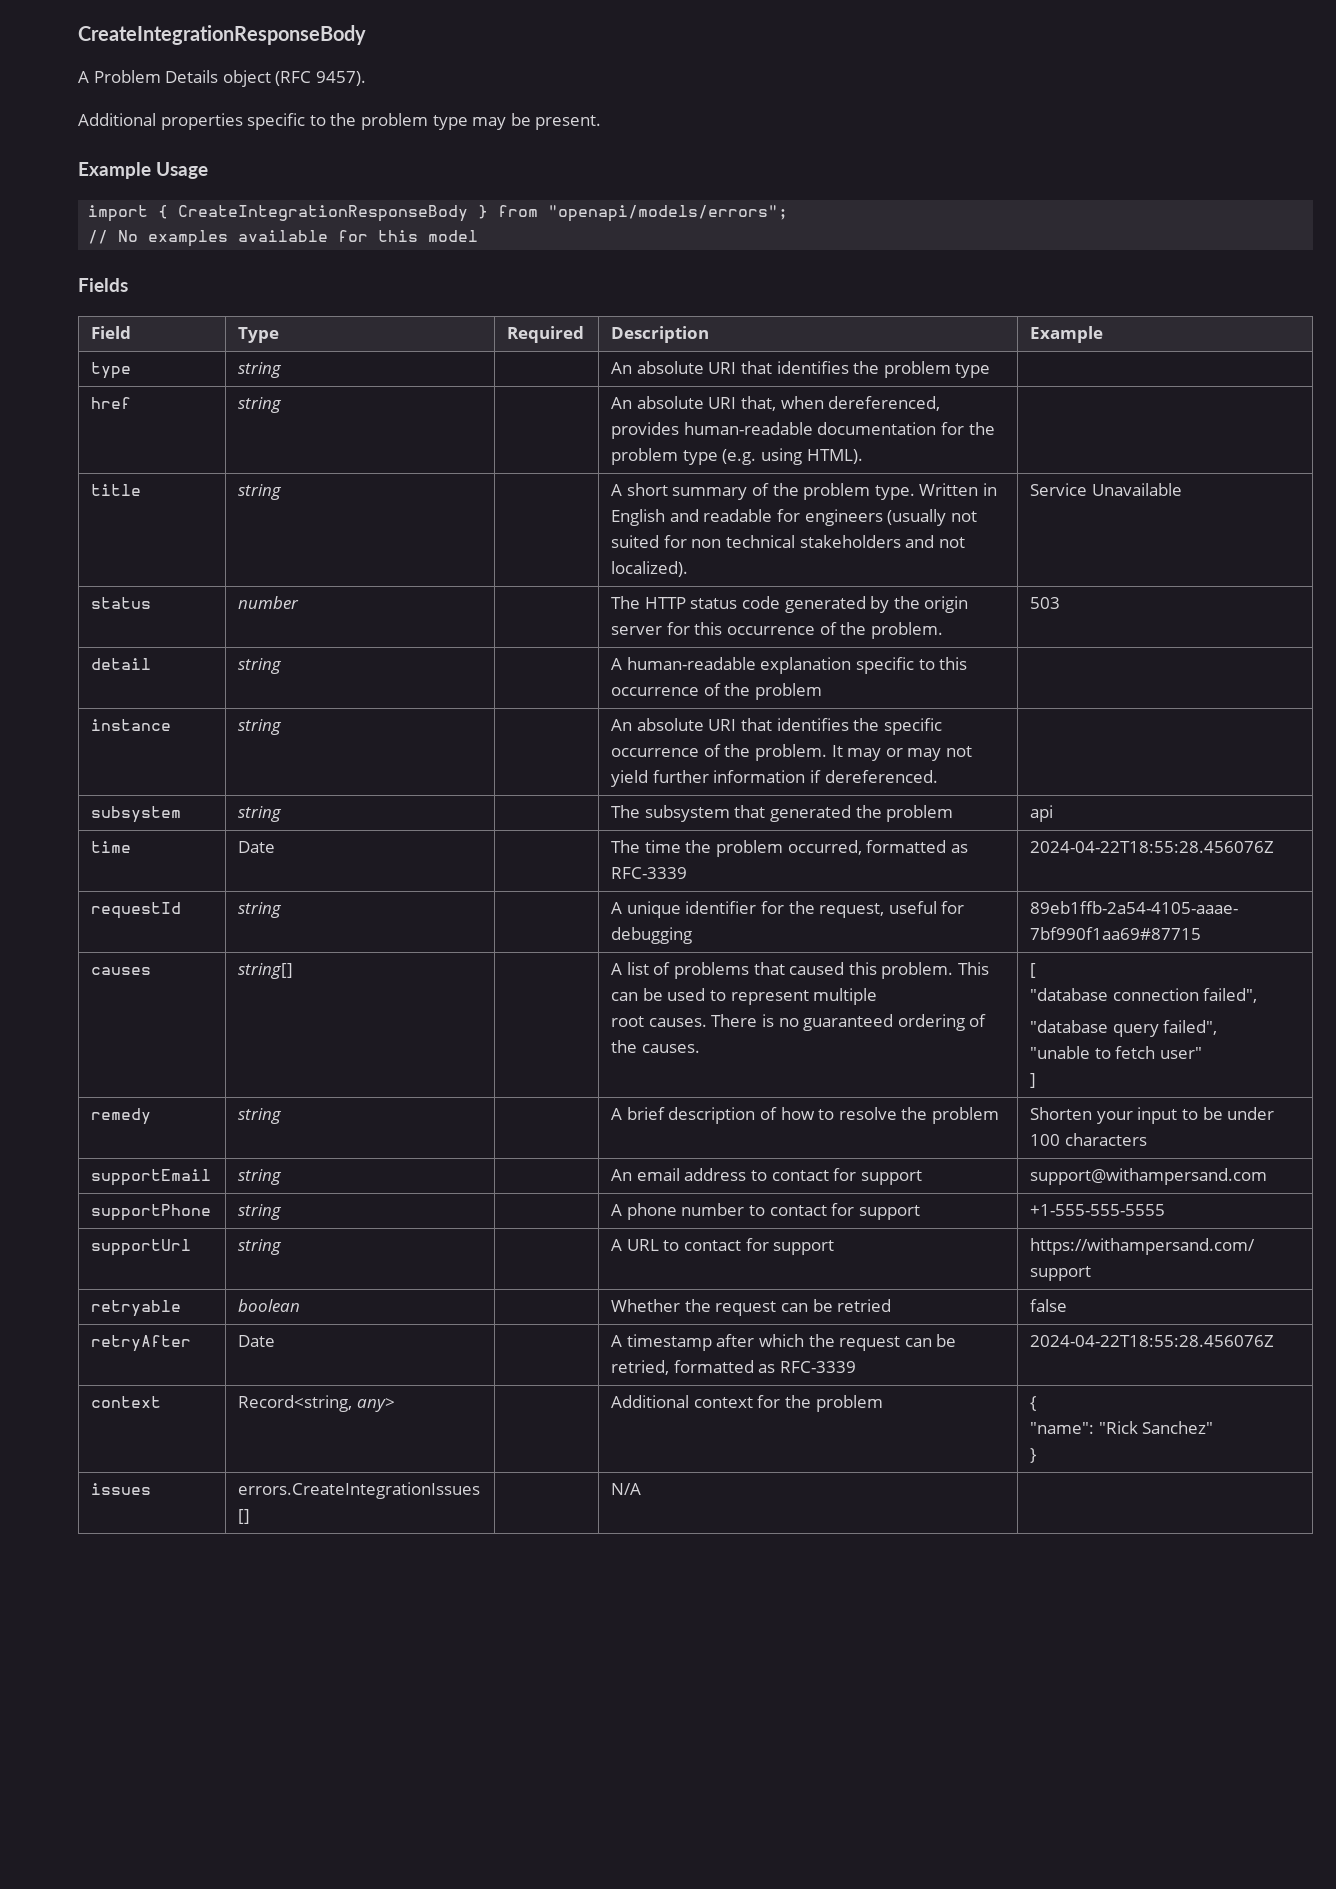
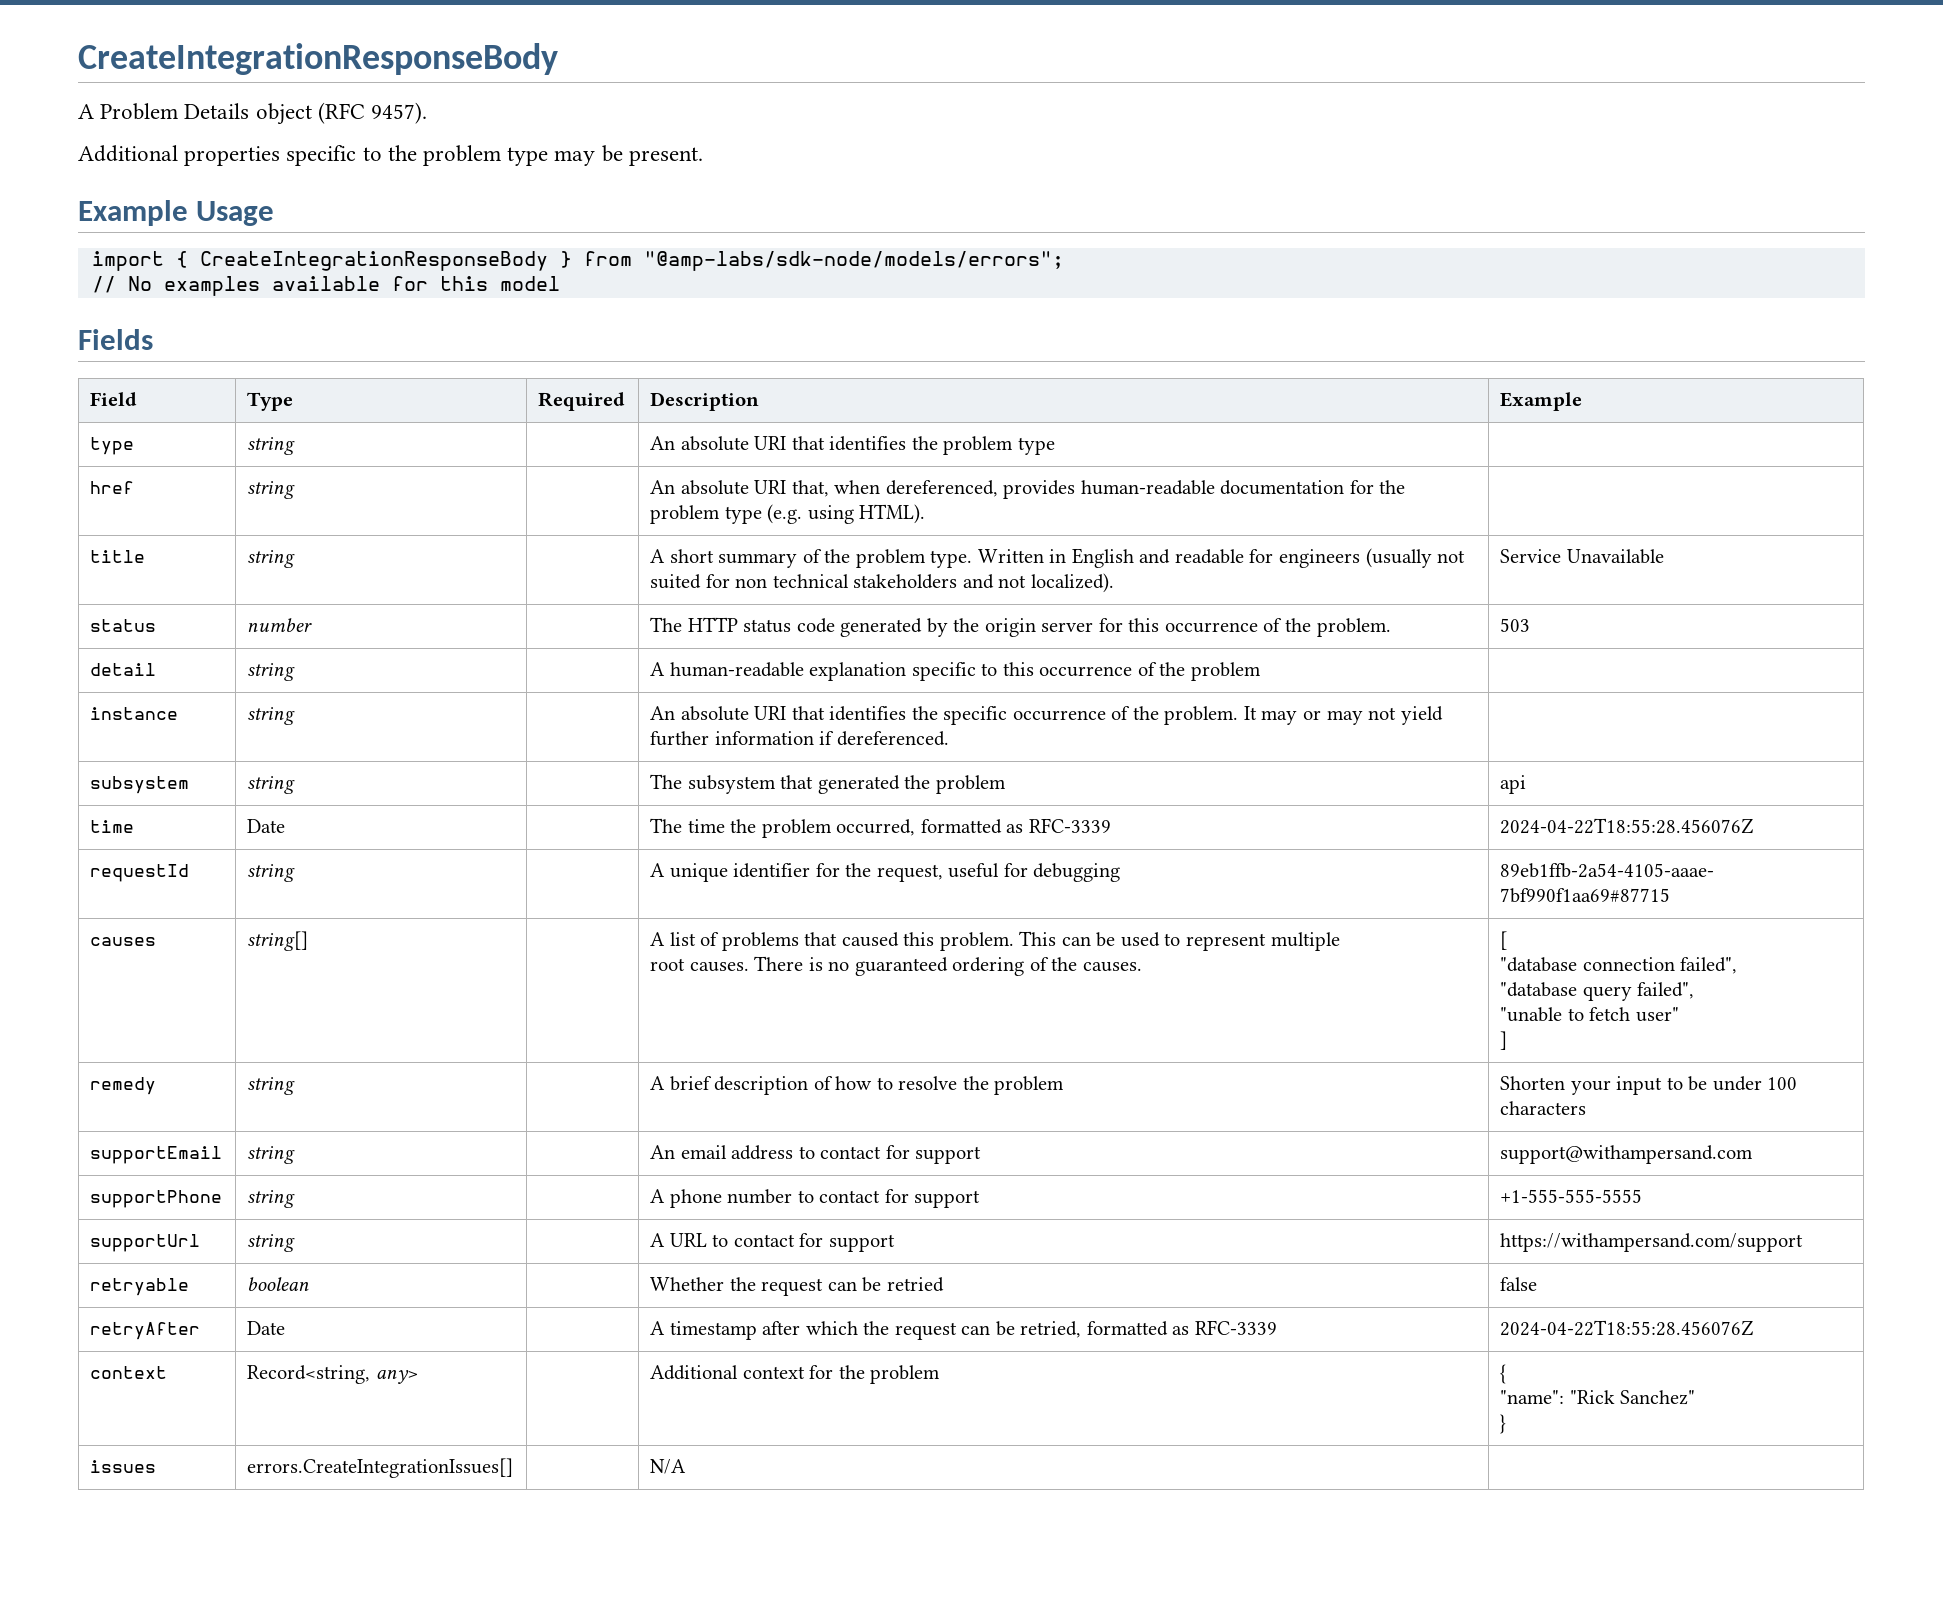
[548,205,789,222] "openapi/models/errors"; -> [643,251,1064,271] "@amp-labs/sdk-node/models/errors";

